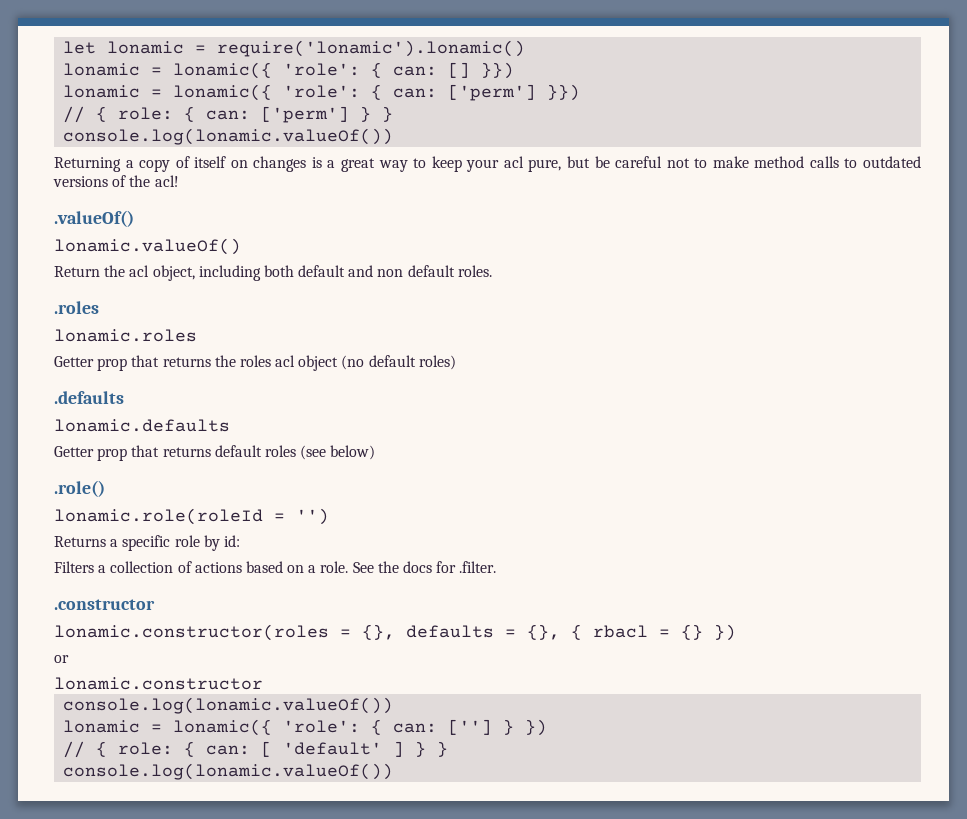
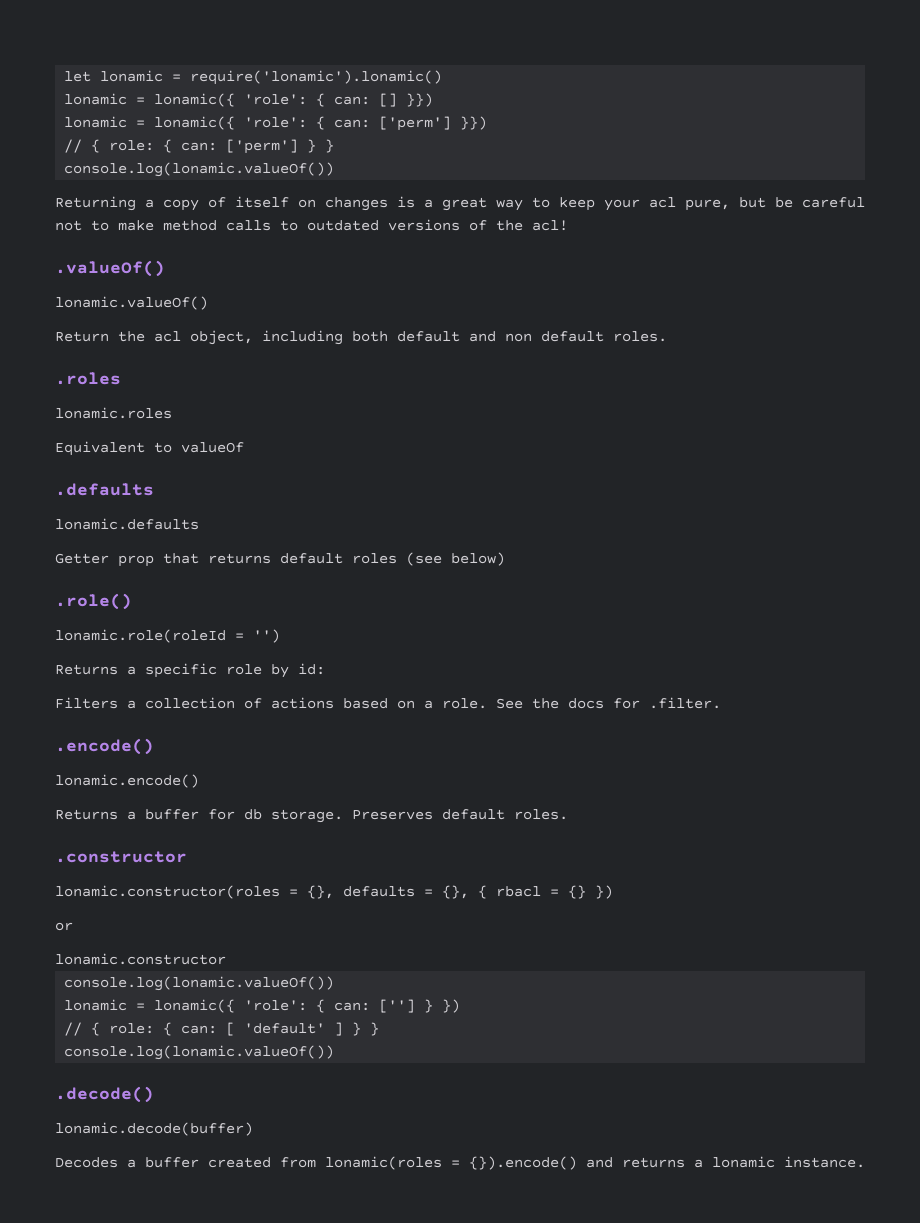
[54,355,456,371] Getter prop that returns the roles acl object (no default roles) -> [55,441,244,456] Equivalent to valueOf
(497, 567) none -> [55,738,154,755] [55,774,199,788] [55,809,568,823] // .encode() // lonamic.encode() // Returns a buffer for db storage. Preserves default roles.
(394, 771) none -> [55,1086,154,1103] [55,1122,253,1136] [55,1156,865,1170] // .decode() // lonamic.decode(buffer) // Decodes a buffer created from lonamic(roles = {}).encode() and returns a lonamic instance.

